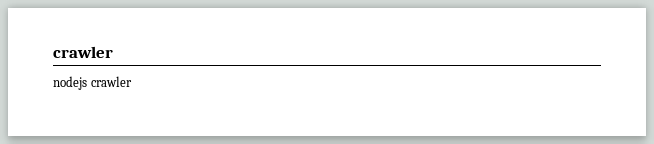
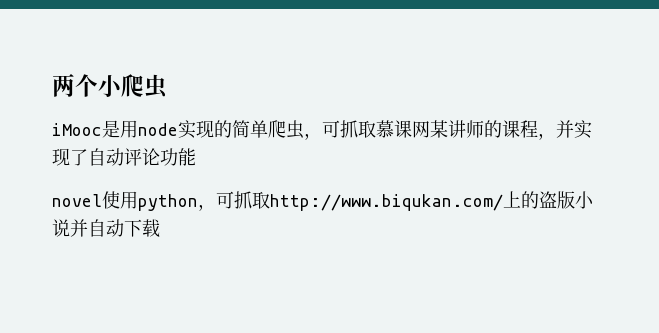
[53,46,113,58] [53,76,132,90] crawler // nodejs crawler -> [52,74,168,99] [52,120,592,140] [52,148,196,166] [52,191,594,211] [52,219,160,237] 两个小爬虫 // iMooc是用node实现的简单爬虫，可抓取慕课网某讲师的课程，并实现了自动评论功能 // novel使用python，可抓取http://www.biqukan.com/上的盗版小说并自动下载

